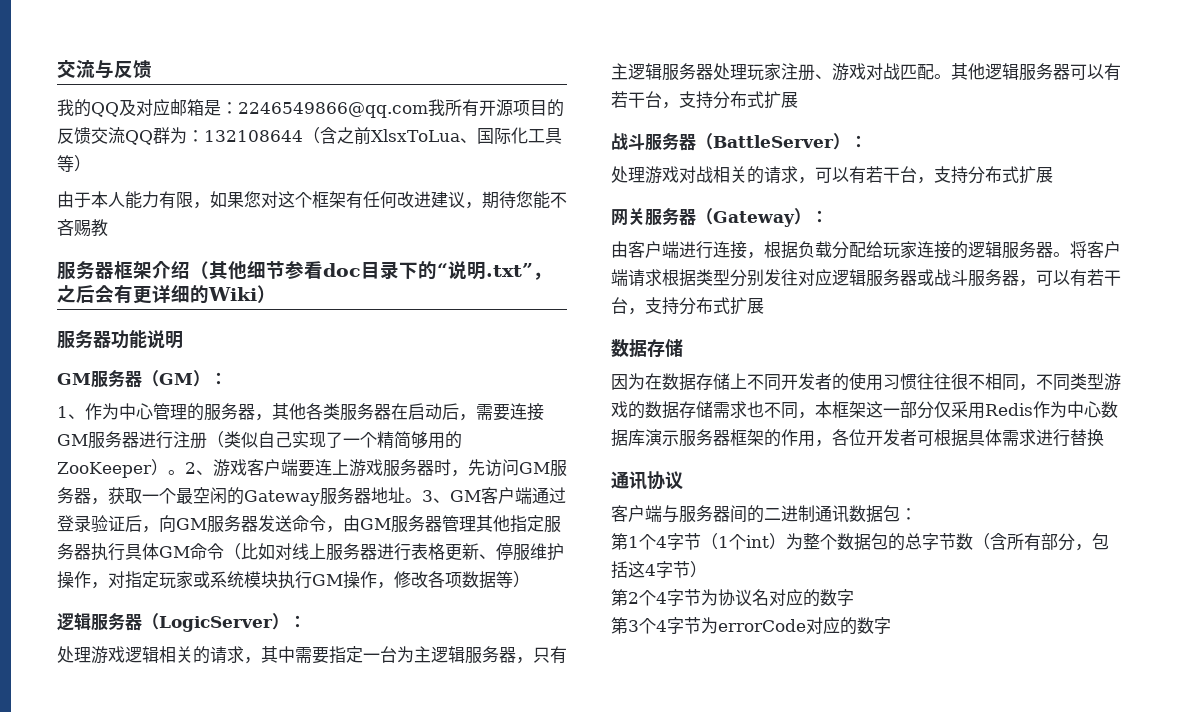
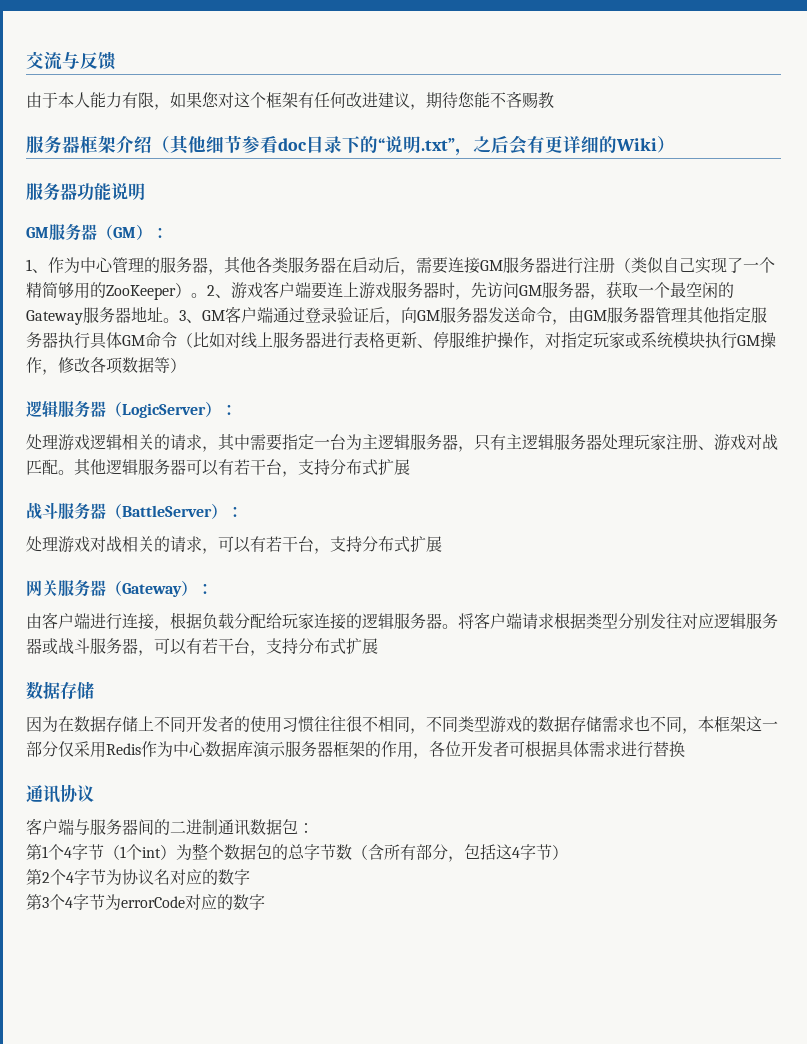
[57,99,564,118] [57,127,562,145] [57,155,91,172] // 我的QQ及对应邮箱是：2246549866@qq.com我所有开源项目的反馈交流QQ群为：132108644（含之前XlsxToLua、国际化工具等） -> (116, 60) none

